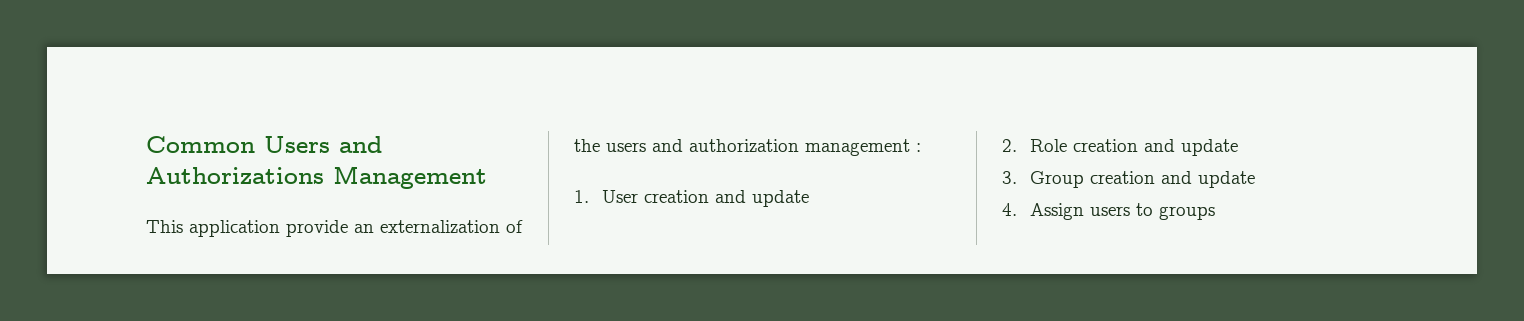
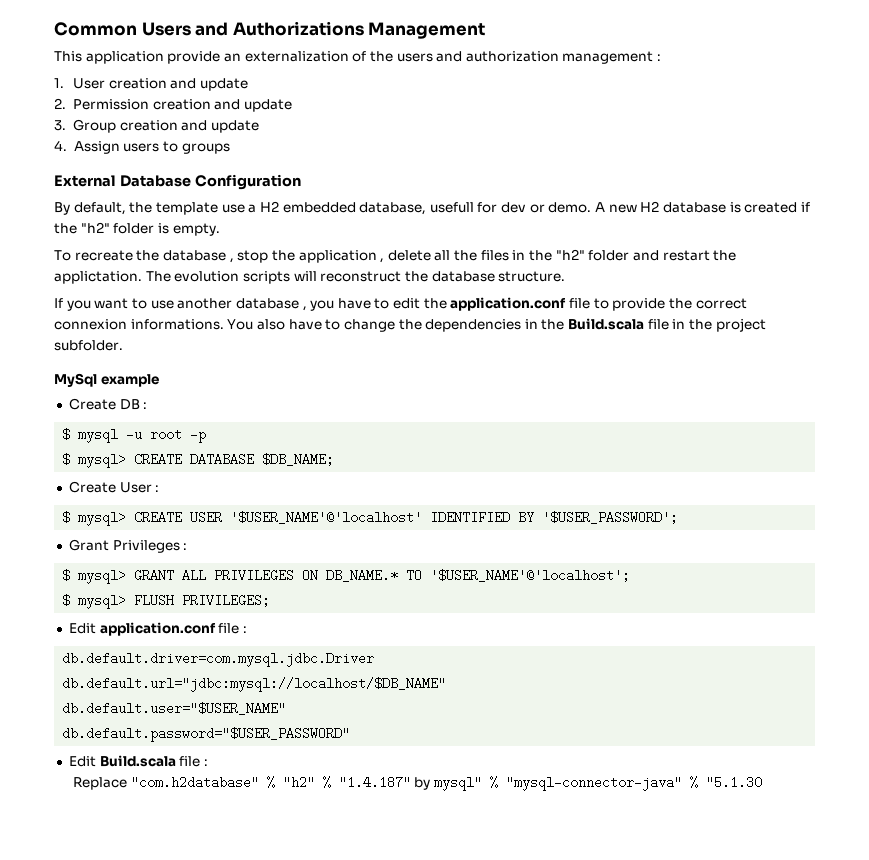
[1029,139,1067,152] Role -> [72,99,149,110] Permission
(1215, 213) none -> [54,174,301,190] [54,201,810,215] [54,222,220,236] [54,249,737,263] [54,271,566,284] [54,297,747,311] [54,318,766,332] [54,340,123,351] [54,373,159,387] [68,398,148,410] [62,428,207,443] [62,453,335,468] [68,481,160,493] [62,511,679,526] [68,539,188,553] [62,569,631,584] [62,594,271,609] [68,622,247,636] [62,652,375,667] [62,677,447,692] [62,702,287,715] [62,727,351,742] [68,755,208,767] [72,776,762,791] // External Database Configuration // By default, the template use a H2 embedded database, usefull for dev or demo. A new H2 database is created if the "h2" folder is empty. // To recreate the database , stop the application , delete all the files in the "h2" folder and restart the applictation. The evolution scripts will reconstruct the database structure. // If you want to use another database , you have to edit the application.conf file to provide the correct connexion informations. You also have to change the dependencies in the Build.scala file in the project subfolder. // MySql example // Create DB : // $ mysql -u root -p // $ mysql> CREATE DATABASE $DB_NAME; // Create User : // $ mysql> CREATE USER '$USER_NAME'@'localhost' IDENTIFIED BY '$USER_PASSWORD'; // Grant Privileges : // $ mysql> GRANT ALL PRIVILEGES ON DB_NAME.* TO '$USER_NAME'@'localhost'; // $ mysql> FLUSH PRIVILEGES; // Edit application.conf file : // db.default.driver=com.mysql.jdbc.Driver // db.default.url="jdbc:mysql://localhost/$DB_NAME" // db.default.user="$USER_NAME" // db.default.password="$USER_PASSWORD" // Edit Build.scala file : // Replace "com.h2database" % "h2" % "1.4.187" by mysql" % "mysql-connector-java" % "5.1.30

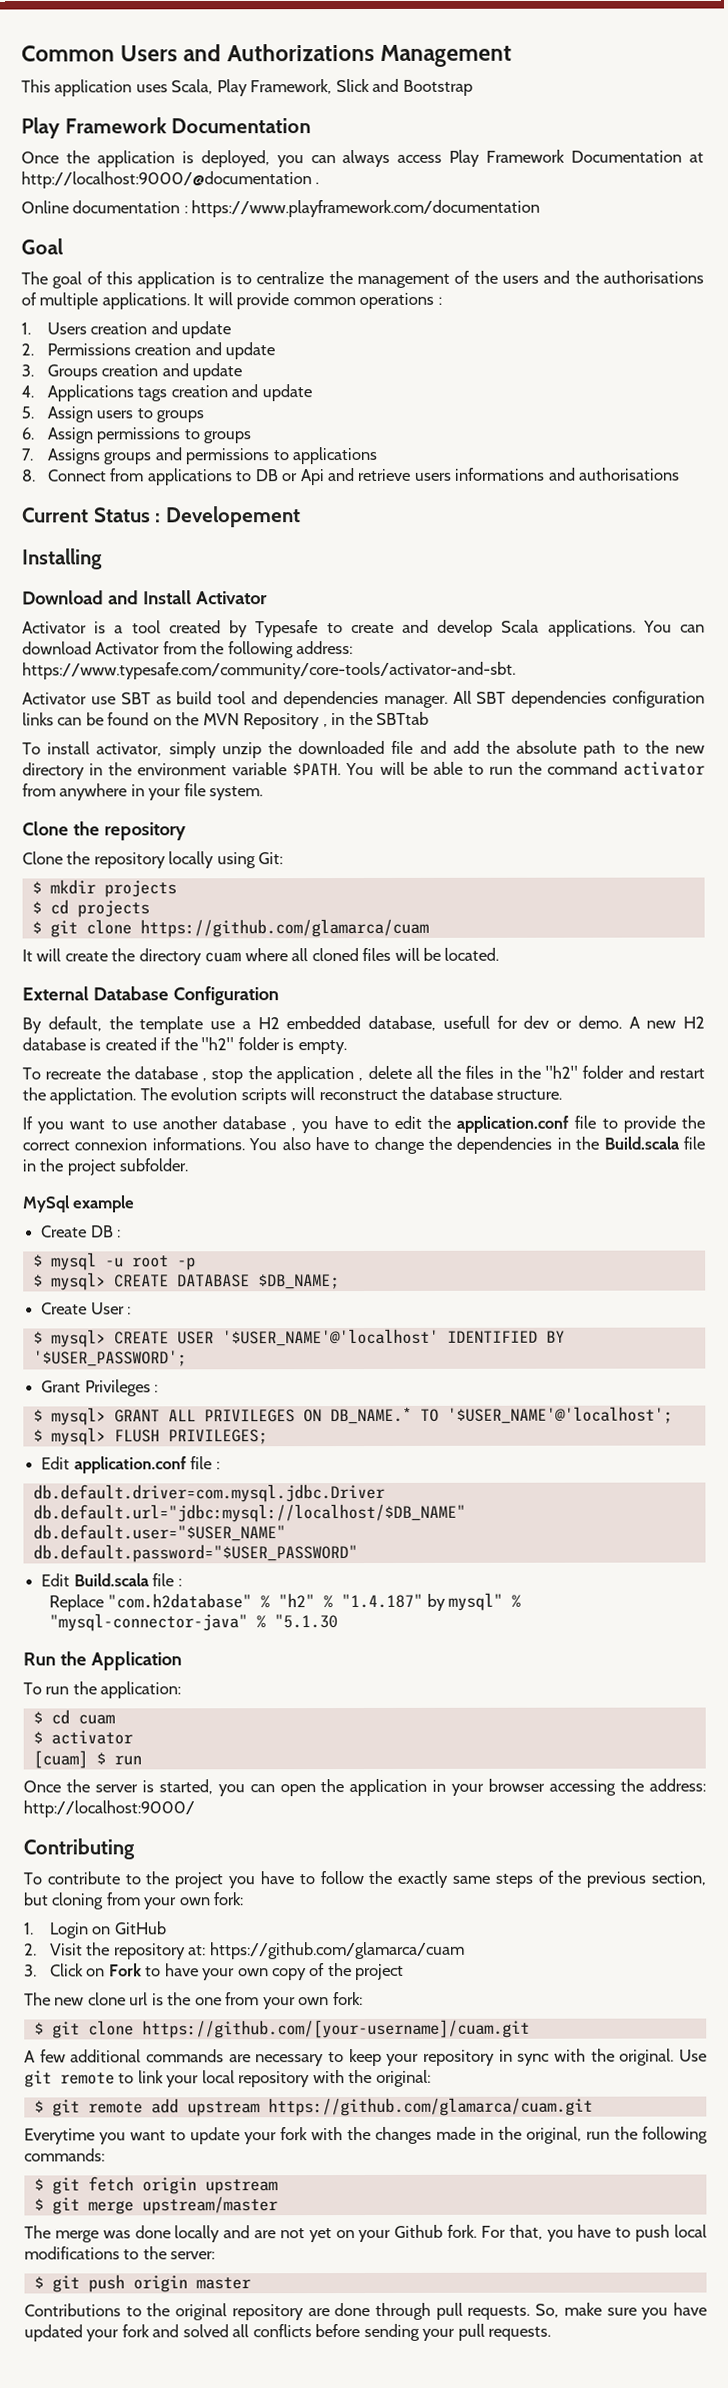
[167,51,654,64] provide an externalization of the users and authorization management -> [135,78,473,97] [21,117,312,139] [21,149,704,168] [21,171,320,189] [21,199,541,218] [21,238,63,255] [21,270,705,289] [21,292,435,310] uses Scala, Play Framework, Slick and Bootstrap // Play Framework Documentation // Once the application is deployed, you can always access Play Framework Documentation at http://localhost:9000/@documentation . // Online documentation : https://www.playframework.com/documentation // Goal // The goal of this application is to centralize the management of the users and the authorisations of multiple applications. It will provide common operations
[72,78,105,89] User -> [46,322,87,335] Users
[72,99,149,110] Permission -> [46,343,131,356] Permissions
[72,119,259,133] [54,140,67,151] Group creation and update // 4. -> [46,363,243,381] [21,384,312,402] [21,406,34,419] Groups creation and update // 4. Applications tags creation and update // 5.
(230, 148) none -> [21,427,252,444] [21,446,378,465] [21,467,681,486] [22,506,301,528] [22,548,103,570] [22,590,268,605] [22,619,705,638] [22,641,354,659] [22,661,516,680] [22,690,705,709] [22,711,430,730] [22,740,706,759] [22,761,706,780] [22,783,264,801] [22,821,186,841] [22,851,284,869] [31,879,177,898] [31,899,150,918] [31,918,429,938] [22,947,500,966] // 6. Assign permissions to groups // 7. Assigns groups and permissions to applications // 8. Connect from applications to DB or Api and retrieve users informations and authorisations // Current Status : Developement // Installing // Download and Install Activator // Activator is a tool created by Typesafe to create and develop Scala applications. You can download Activator from the following address: https://www.typesafe.com/community/core-tools/activator-and-sbt. // Activator use SBT as build tool and dependencies manager. All SBT dependencies configuration links can be found on the MVN Repository , in the SBTtab // To install activator, simply unzip the downloaded file and add the absolute path to the new directory in the environment variable $PATH. You will be able to run the command activator from anywhere in your file system. // Clone the repository // Clone the repository locally using Git: // $ mkdir projects // $ cd projects // $ git clone https://github.com/glamarca/cuam // It will create the directory cuam where all cloned files will be located.
(762, 782) none -> [23,1651,182,1671] [23,1681,182,1699] [32,1709,115,1725] [32,1730,133,1745] [32,1750,142,1769] [23,1778,707,1797] [23,1800,195,1818] [23,1838,135,1860] [23,1870,706,1889] [23,1892,244,1910] [24,1921,167,1939] [24,1941,465,1960] [24,1963,405,1981] [24,1992,363,2010] [33,2019,530,2039] [24,2048,707,2067] [24,2069,431,2088] [33,2097,593,2117] [24,2126,708,2145] [24,2148,105,2162] [33,2176,278,2195] [33,2196,278,2215] [24,2224,708,2243] [24,2246,216,2260] [33,2274,251,2293] [24,2302,707,2321] [24,2323,552,2342] // Run the Application // To run the application: // $ cd cuam // $ activator // [cuam] $ run // Once the server is started, you can open the application in your browser accessing the address: http://localhost:9000/ // Contributing // To contribute to the project you have to follow the exactly same steps of the previous section, but cloning from your own fork: // 1. Login on GitHub // 2. Visit the repository at: https://github.com/glamarca/cuam // 3. Click on Fork to have your own copy of the project // The new clone url is the one from your own fork: // $ git clone https://github.com/[your-username]/cuam.git // A few additional commands are necessary to keep your repository in sync with the original. Use git remote to link your local repository with the original: // $ git remote add upstream https://github.com/glamarca/cuam.git // Everytime you want to update your fork with the changes made in the original, run the following commands: // $ git fetch origin upstream // $ git merge upstream/master // The merge was done locally and are not yet on your Github fork. For that, you have to push local modifications to the server: // $ git push origin master // Contributions to the original repository are done through pull requests. So, make sure you have updated your fork and solved all conflicts before sending your pull requests.

